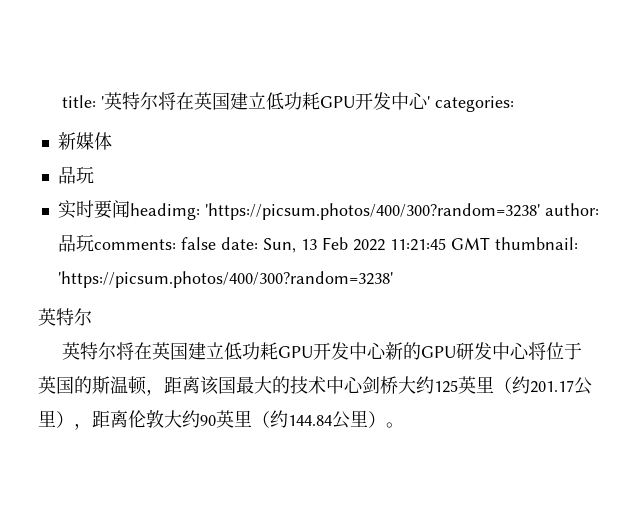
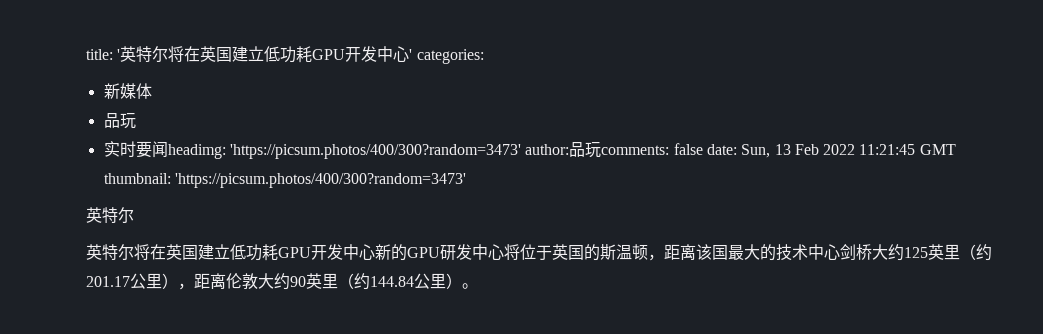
[204,203,540,220] 'https://picsum.photos/400/300?random=3238' -> [229,144,521,159] 'https://picsum.photos/400/300?random=3473'
[57,271,393,288] 'https://picsum.photos/400/300?random=3238' -> [174,173,466,188] 'https://picsum.photos/400/300?random=3473'

